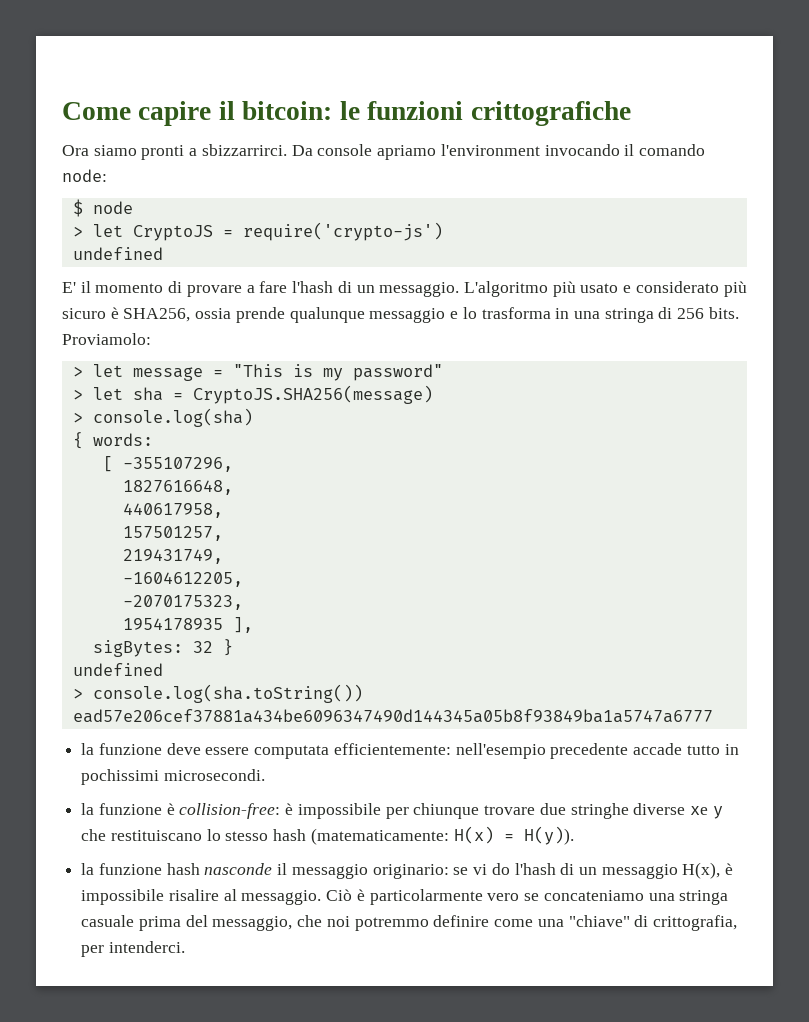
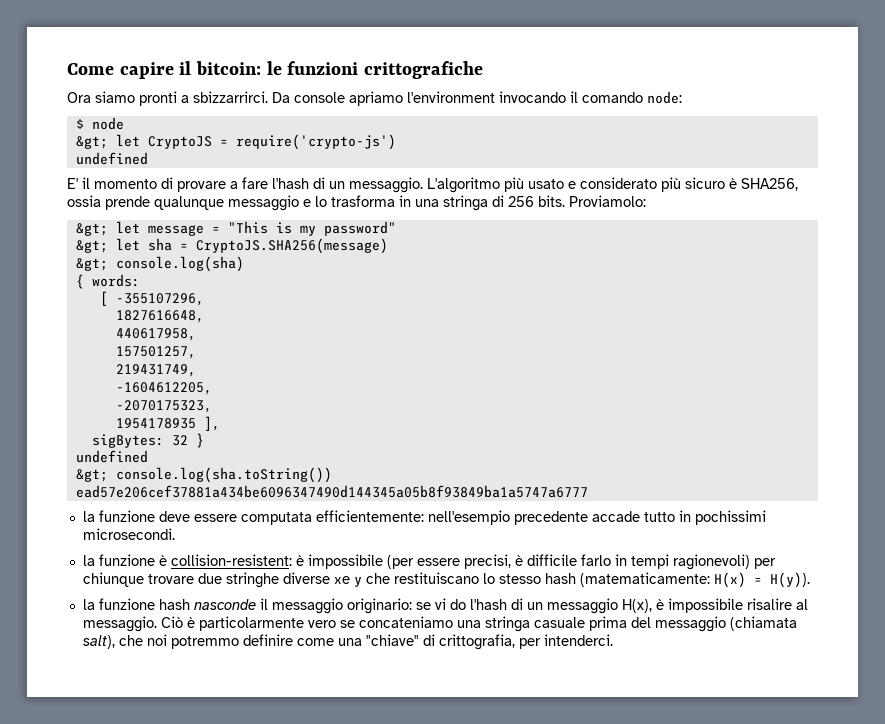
[72,226,83,237] > -> [75,136,108,149] &gt;
[72,366,83,377] > -> [75,223,108,236] &gt;
[72,389,83,400] > -> [75,240,108,253] &gt;
[72,412,83,423] > -> [75,258,108,271] &gt;
[72,688,83,699] > -> [75,469,108,482] &gt;
[179,803,381,819] collision-free: è impossibile -> [170,554,750,570] collision-resistent: è impossibile (per essere precisi, è difficile farlo in tempi ragionevoli)
[212,916,293,931] messaggio, -> [654,616,797,632] [82,635,115,649] messaggio (chiamata salt),

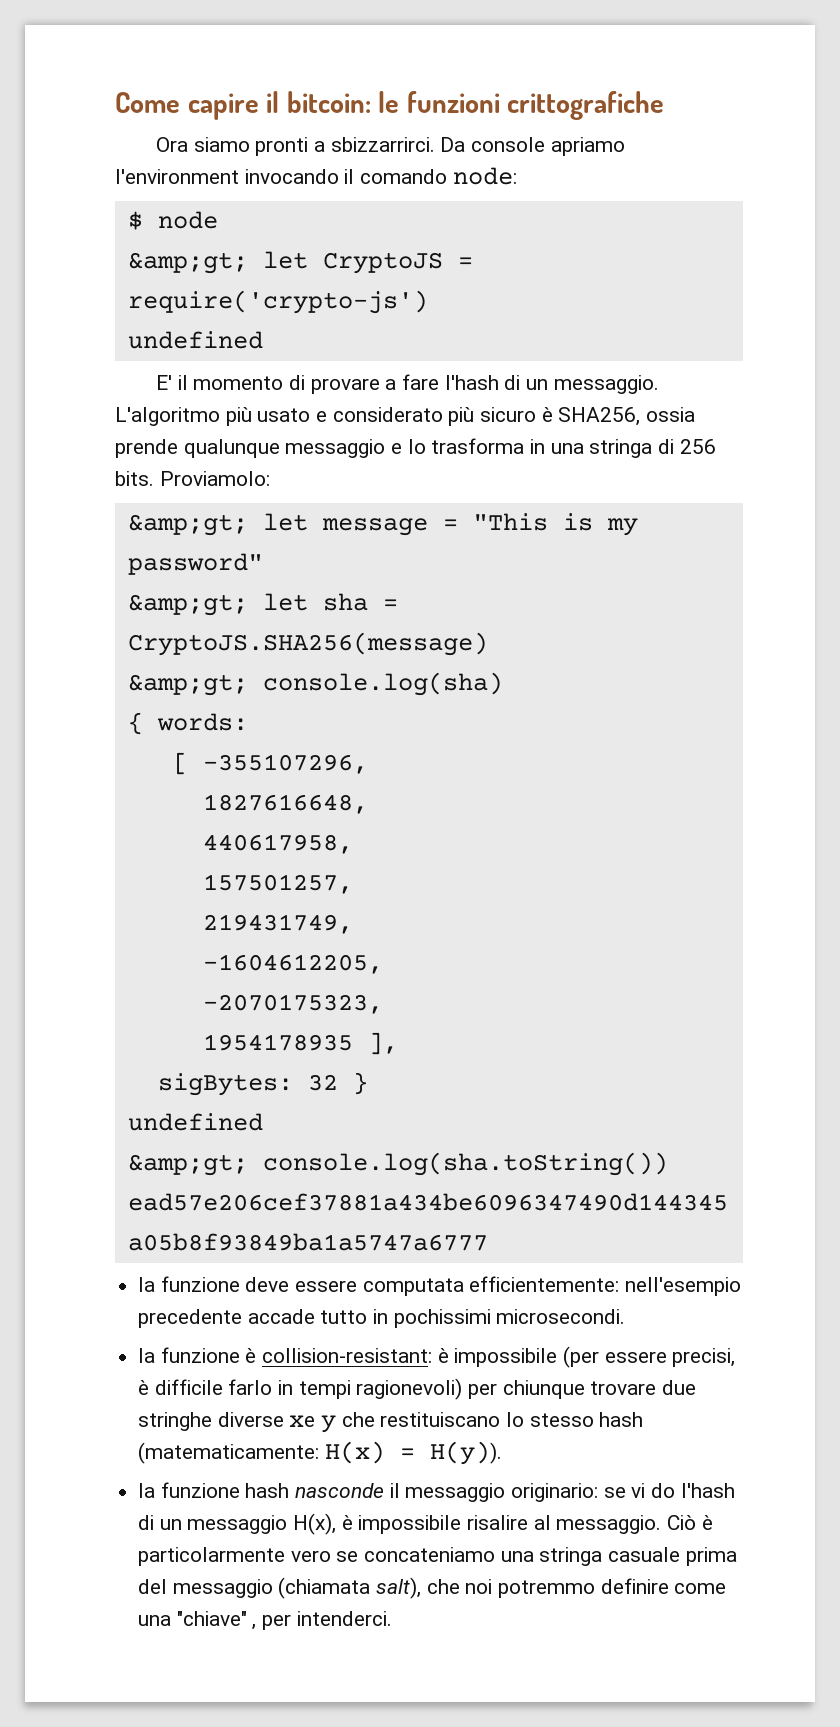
[75,136,108,149] &gt; -> [127,252,248,274] &amp;gt;
[75,223,108,236] &gt; -> [127,514,248,536] &amp;gt;
[75,240,108,253] &gt; -> [127,594,248,616] &amp;gt;
[75,258,108,271] &gt; -> [127,674,248,696] &amp;gt;
[75,469,108,482] &gt; -> [127,1154,248,1176] &amp;gt;
[170,554,292,566] collision-resistent: -> [262,1348,433,1363] collision-resistant:
[422,634,515,650] di crittografia, -> [252,1624,257,1630] ,

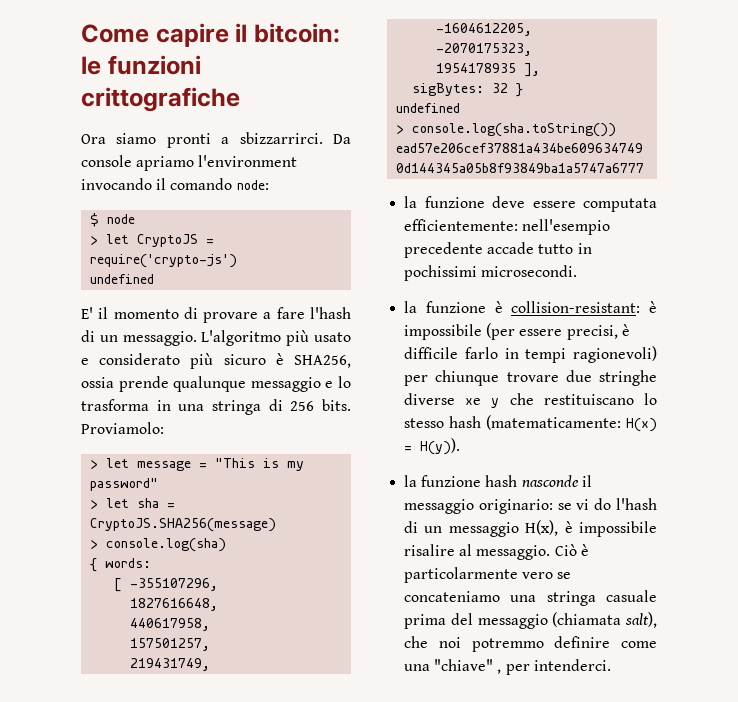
[127,252,248,274] &amp;gt; -> [90,236,99,245] >
[127,514,248,536] &amp;gt; -> [90,460,99,469] >
[127,594,248,616] &amp;gt; -> [90,500,99,509] >
[127,674,248,696] &amp;gt; -> [90,540,99,549] >
[127,1154,248,1176] &amp;gt; -> [396,125,405,134] >

